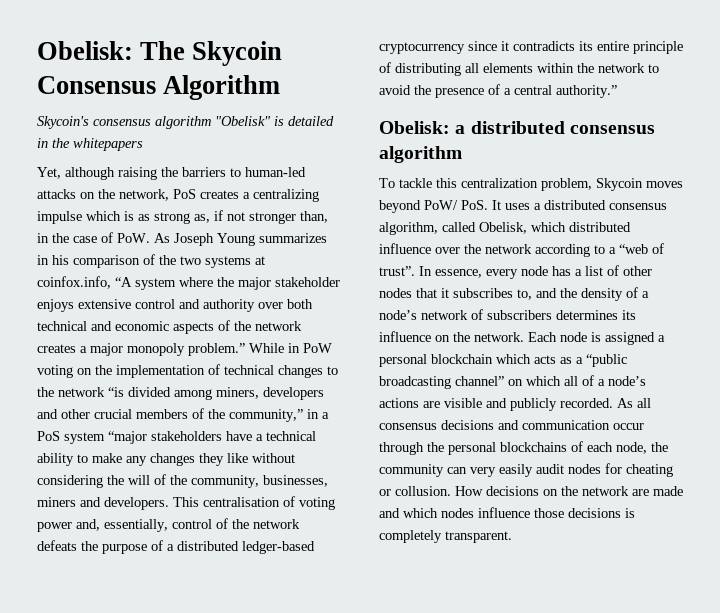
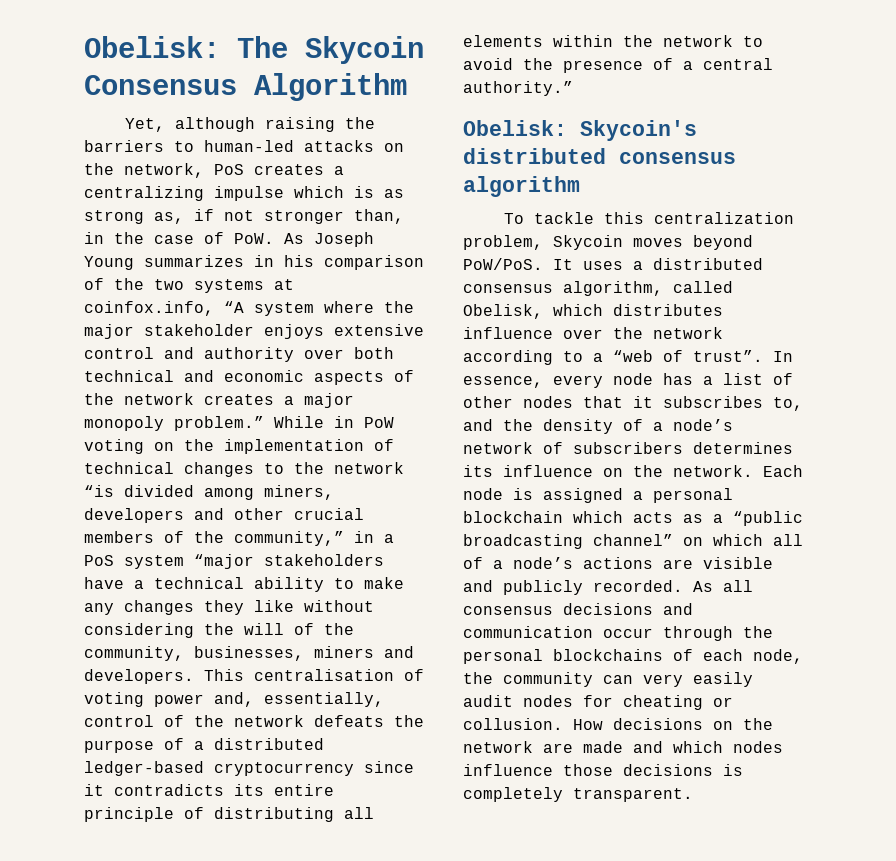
[37,116,334,129] [37,138,143,151] // Skycoin's consensus algorithm "Obelisk" is detailed in the whitepapers -> (407, 87) none
[455,125,466,134] a -> [580,120,697,141] Skycoin's
[424,200,488,210] PoW/ PoS. -> [463,258,543,270] PoW/PoS.
[569,222,631,232] distributed -> [613,304,723,316] distributes

